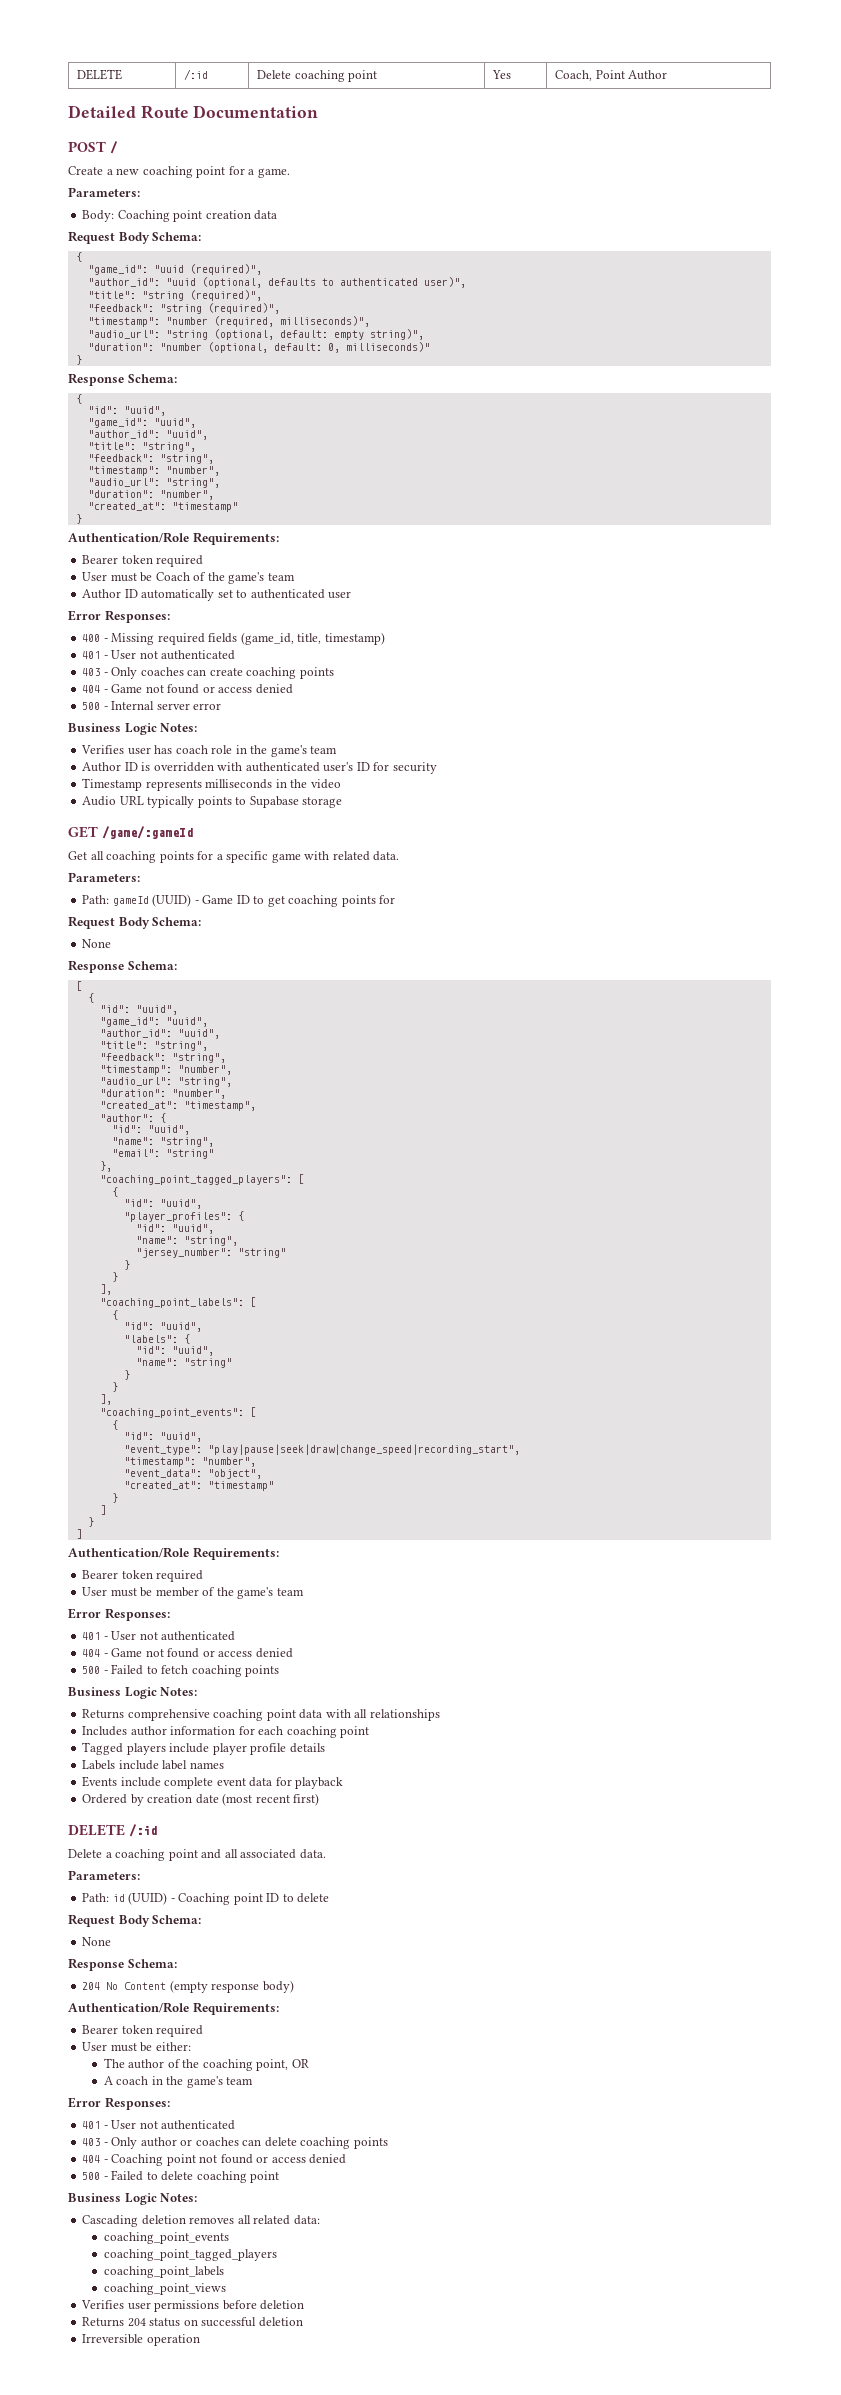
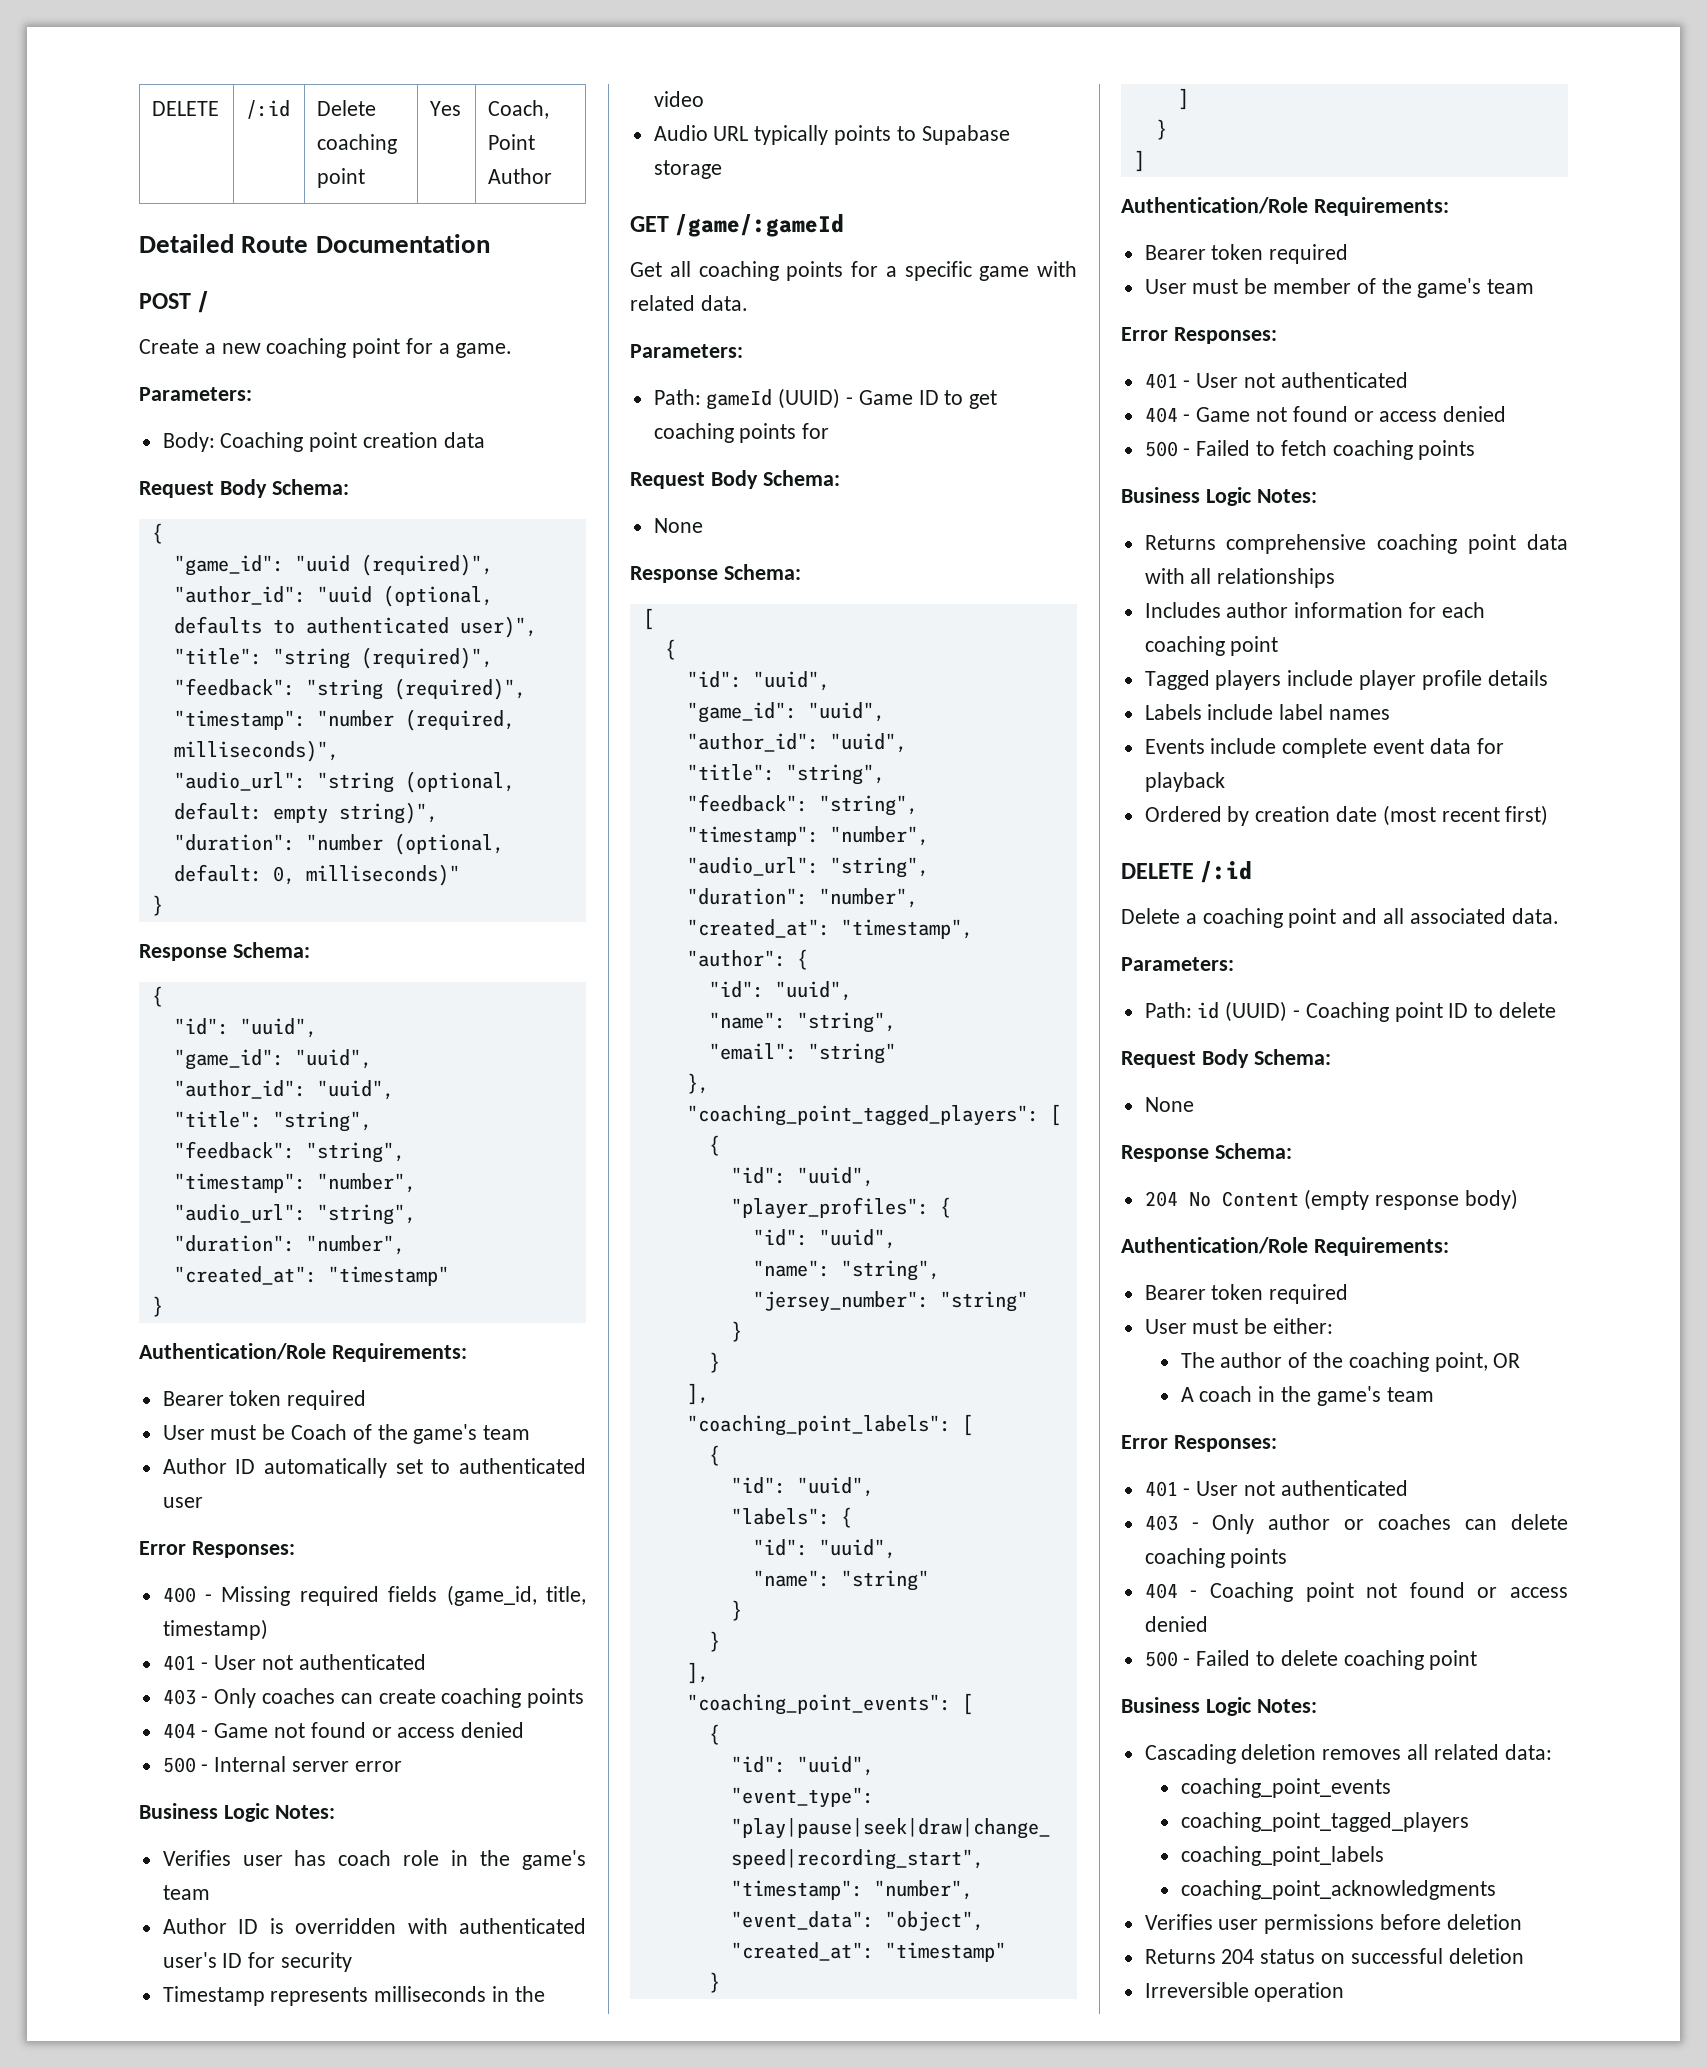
[103,2283,226,2295] coaching_point_views -> [1180,1880,1496,1900] coaching_point_acknowledgments

